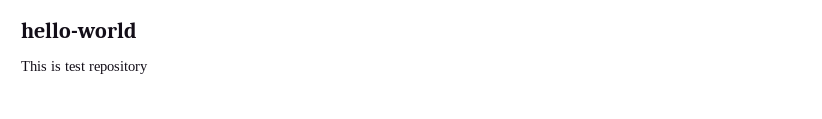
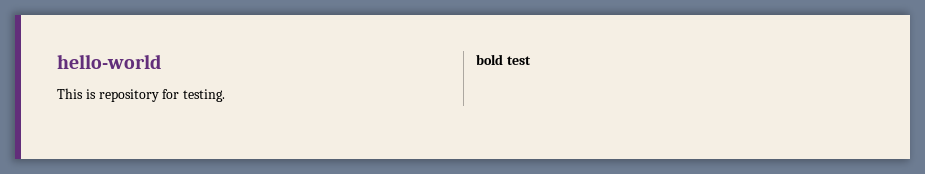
[65,61,148,74] test repository -> [98,89,226,102] [476,54,531,65] repository for testing. // bold test

